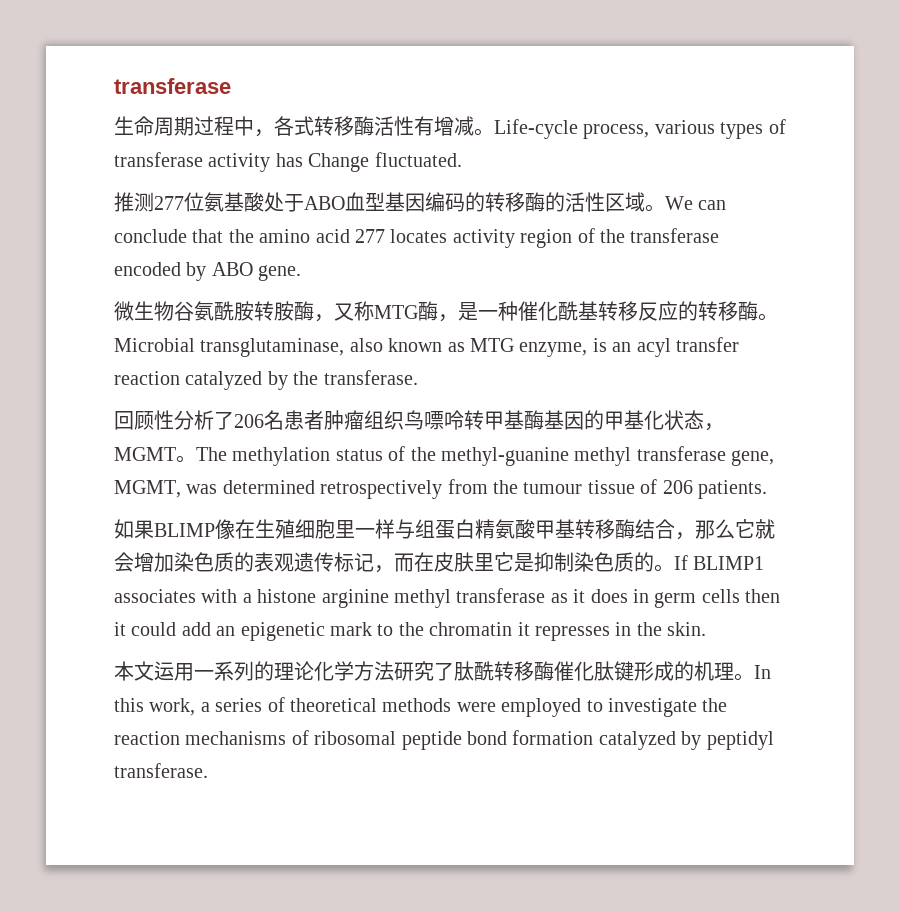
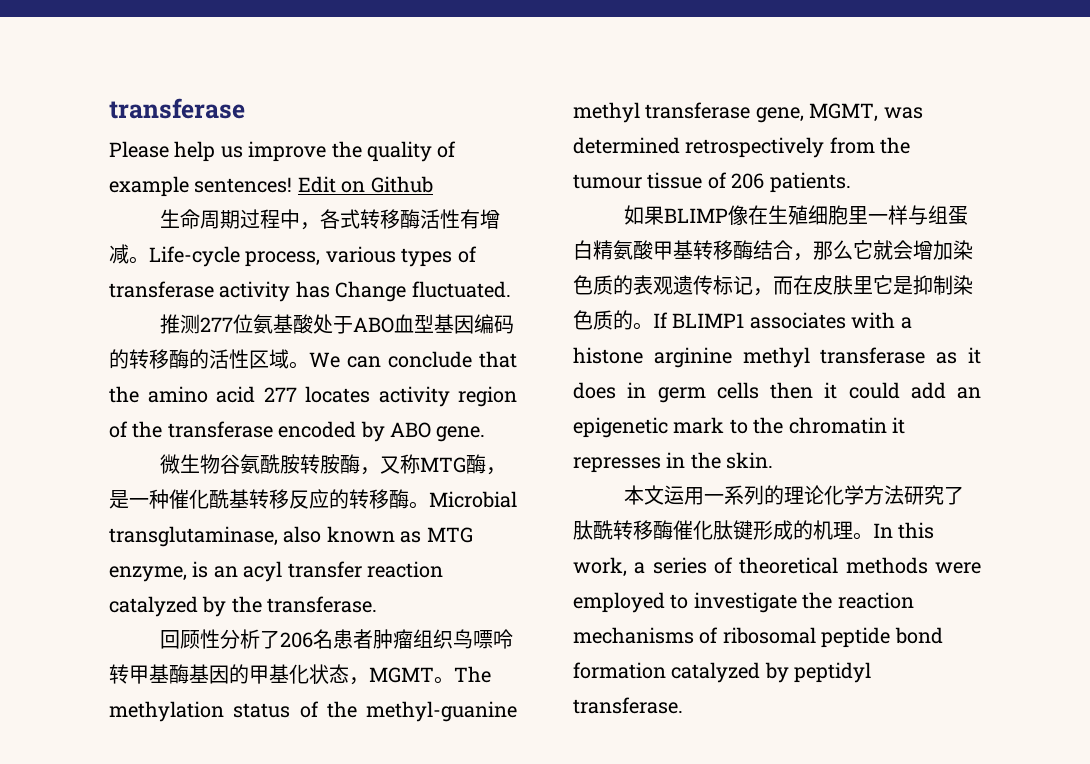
[114,78,231,94] transferase -> [109,98,245,119] [109,141,457,162] [109,176,433,197] transferase // Please help us improve the quality of example sentences! Edit on Github

